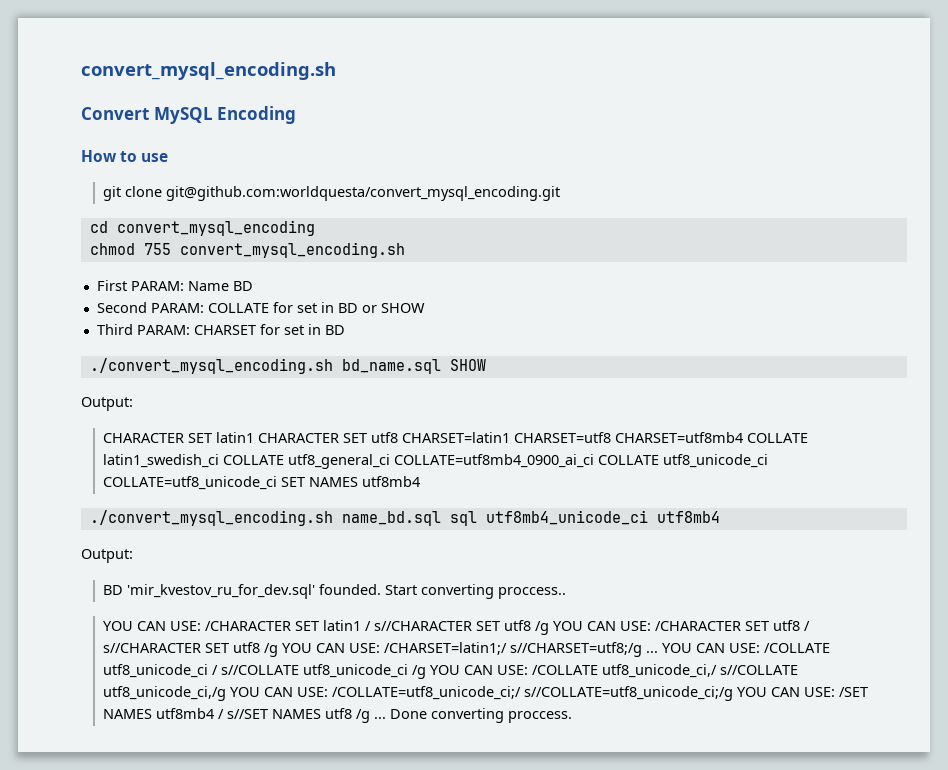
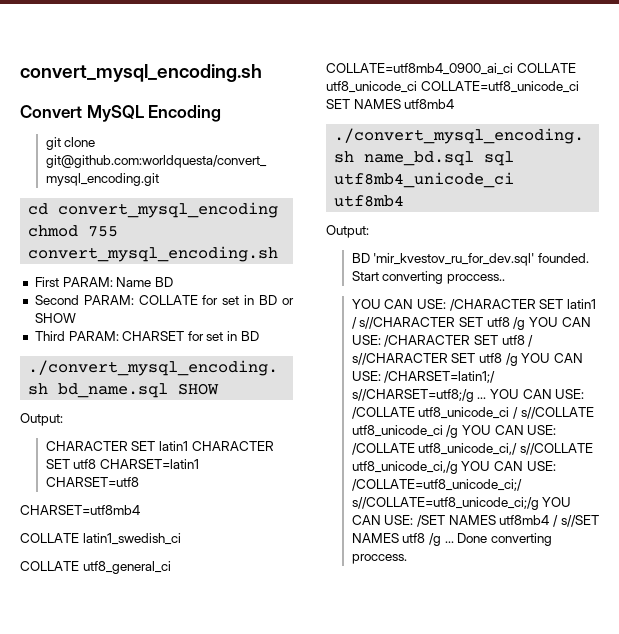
[81,150,169,162] // How to use -> (222, 113) none
(611, 437) none -> (139, 482) //
(743, 437) none -> (140, 510) //
(219, 461) none -> (181, 539) //

